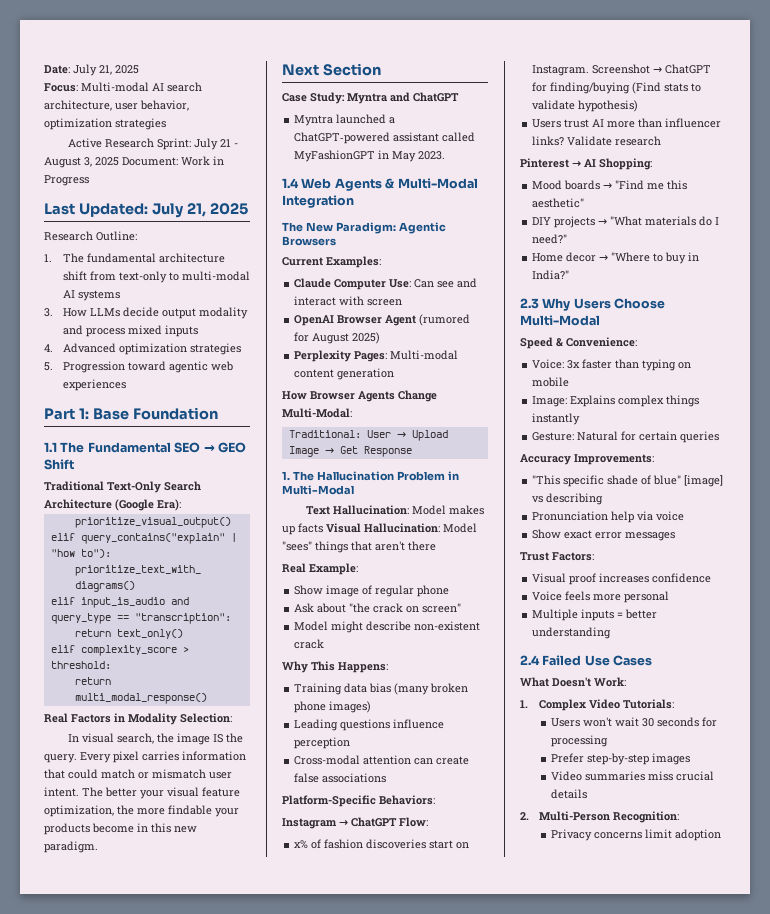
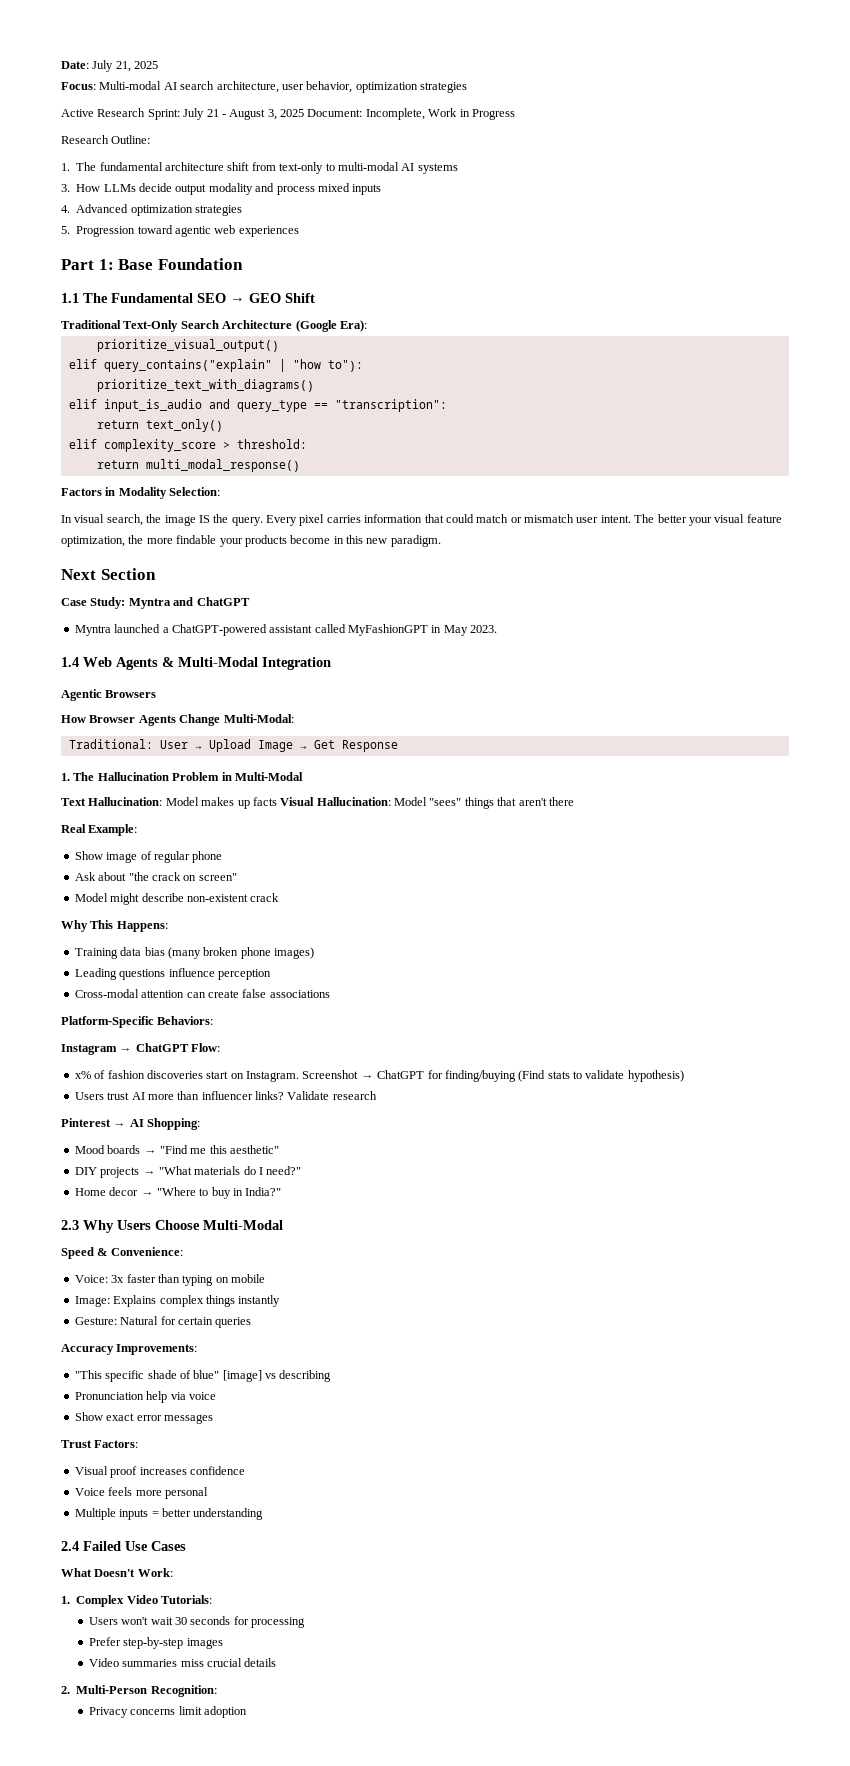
(178, 161) none -> [365,108,425,120] Incomplete,
[44,203,248,218] // Last Updated: July 21, 2025 -> (515, 114) none
[44,713,68,723] Real -> (300, 465) none
[282,222,396,234] The New Paradigm: -> (331, 663) none
[282,256,381,268] [294,278,478,290] [294,296,403,306] [294,314,471,326] [294,332,381,344] [294,350,459,362] [294,368,395,380] // Current Examples: // Claude Computer Use: Can see and interact with screen // OpenAI Browser Agent (rumored for August 2025) // Perplexity Pages: Multi-modal content generation -> (157, 694) none

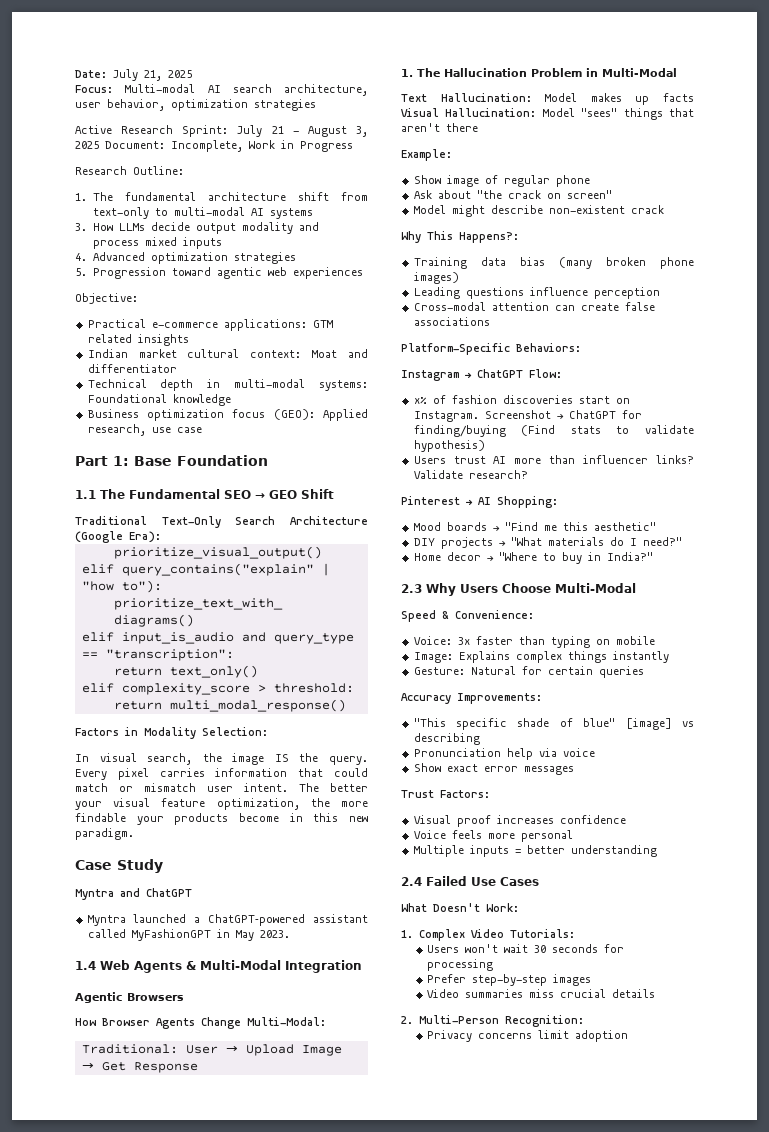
(299, 231) none -> [75,293,138,304] [87,319,333,331] [87,334,189,346] [87,349,368,358] [87,364,177,373] [87,379,368,391] [87,394,231,406] [87,409,368,421] [87,424,202,436] // Objective: // Practical e-commerce applications: GTM related insights // Indian market cultural context: Moat and differentiator // Technical depth in multi-modal systems: Foundational knowledge // Business optimization focus (GEO): Applied research, use case
[61,568,156,580] [61,597,126,609] Next Section // Case Study: -> [75,859,163,873] Case Study //
[61,824,86,833] Real -> (478, 127) none
[116,921,168,932] Happens: -> [459,232,519,243] Happens?:
[332,1091,377,1100] research -> [468,470,528,479] research?

